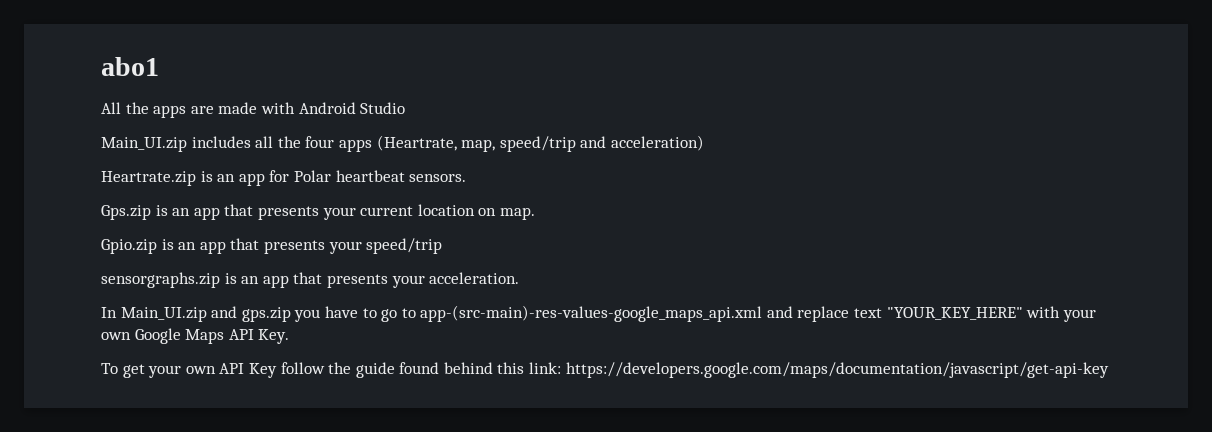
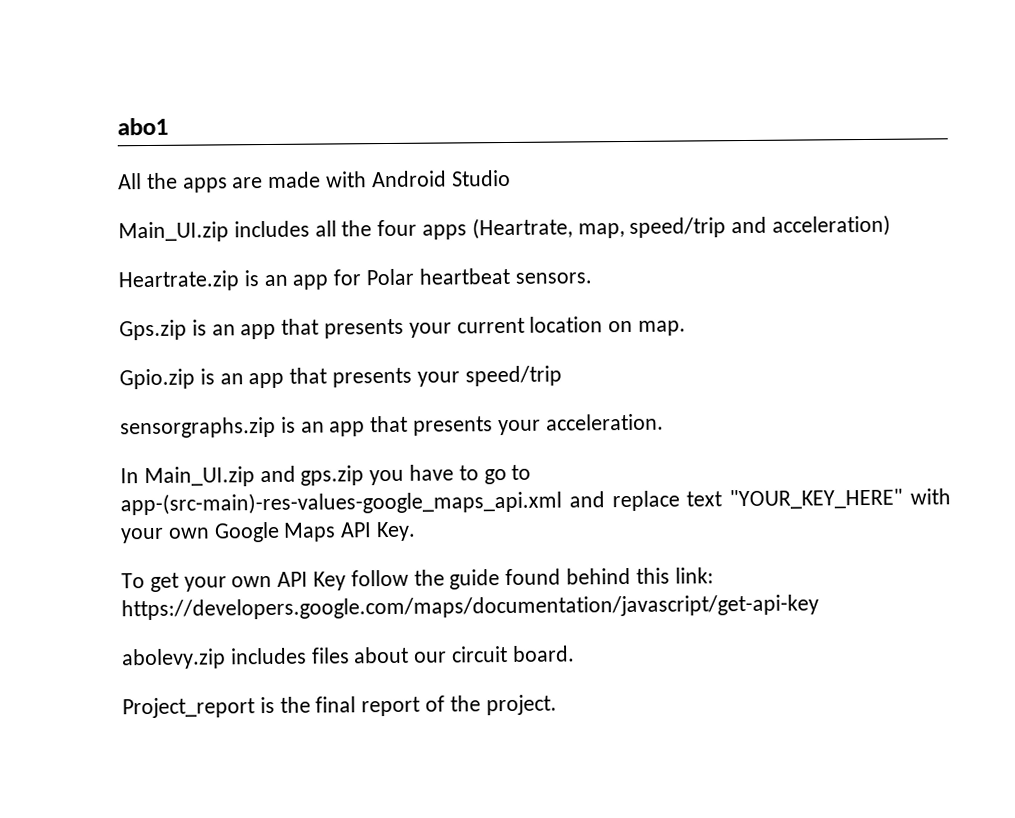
(1109, 370) none -> [121,645,575,670] [122,694,557,719] // abolevy.zip includes files about our circuit board. // Project_report is the final report of the project.

